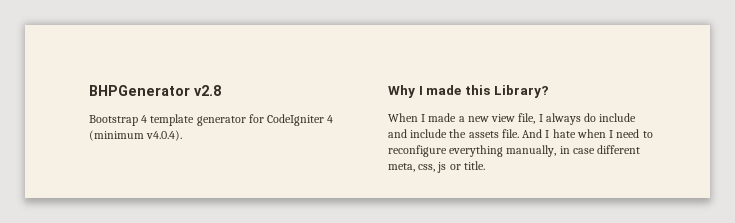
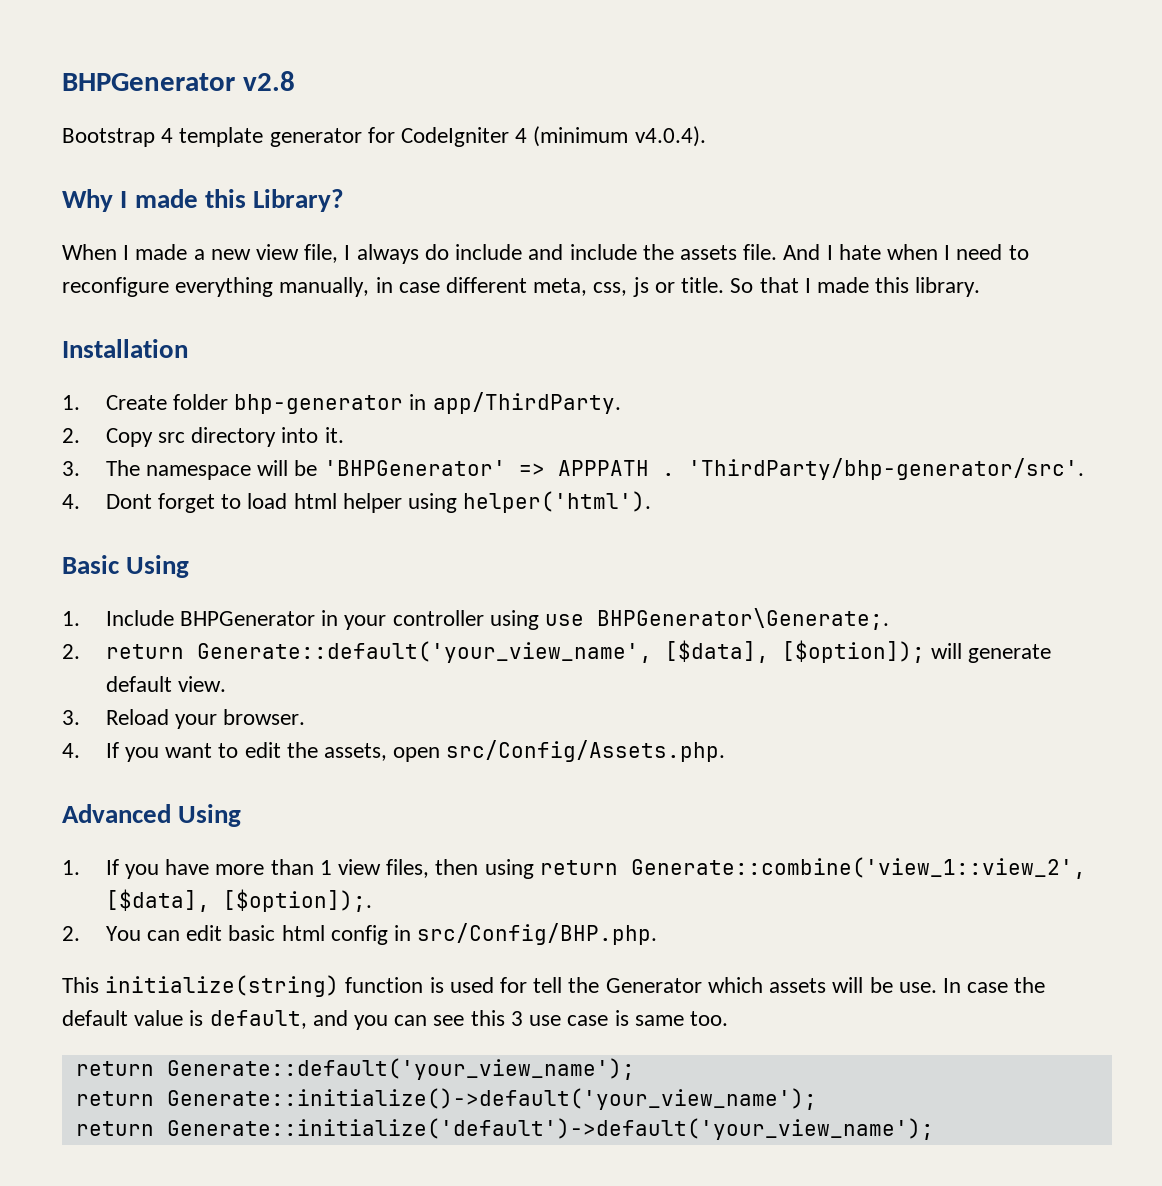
(485, 165) none -> [730,277,981,297] [62,339,188,358] [62,392,621,414] [62,427,344,447] [62,458,1084,480] [62,491,652,513] [62,555,190,578] [62,608,889,630] [62,640,1052,663] [105,676,226,692] [62,709,306,729] [62,740,726,762] [62,804,242,827] [62,857,1086,879] [105,889,372,912] [62,923,658,945] [62,975,1046,997] [62,1010,728,1030] [75,1058,635,1080] [75,1088,817,1110] [75,1118,934,1140] So that I made this library. // Installation // 1. Create folder bhp-generator in app/ThirdParty. // 2. Copy src directory into it. // 3. The namespace will be 'BHPGenerator' => APPPATH . 'ThirdParty/bhp-generator/src'. // 4. Dont forget to load html helper using helper('html'). // Basic Using // 1. Include BHPGenerator in your controller using use BHPGenerator\Generate;. // 2. return Generate::default('your_view_name', [$data], [$option]); will generate default view. // 3. Reload your browser. // 4. If you want to edit the assets, open src/Config/Assets.php. // Advanced Using // 1. If you have more than 1 view files, then using return Generate::combine('view_1::view_2', [$data], [$option]);. // 2. You can edit basic html config in src/Config/BHP.php. // This initialize(string) function is used for tell the Generator which assets will be use. In case the default value is default, and you can see this 3 use case is same too. // return Generate::default('your_view_name'); // return Generate::initialize()->default('your_view_name'); // return Generate::initialize('default')->default('your_view_name');

